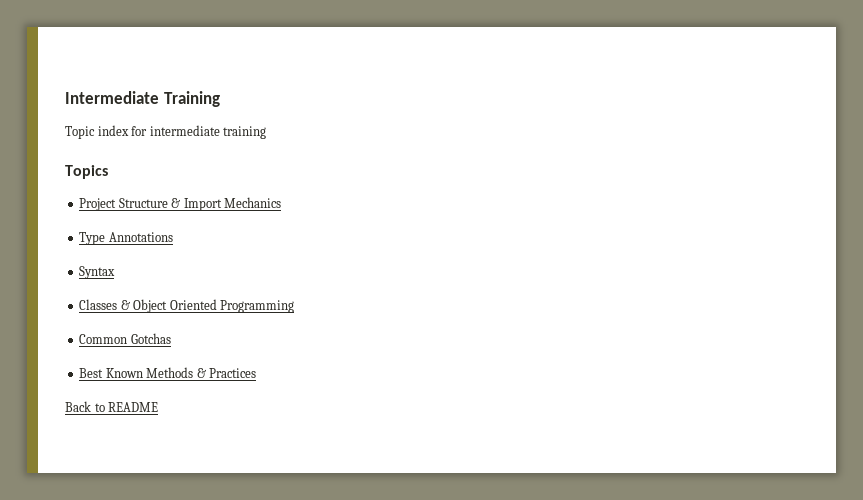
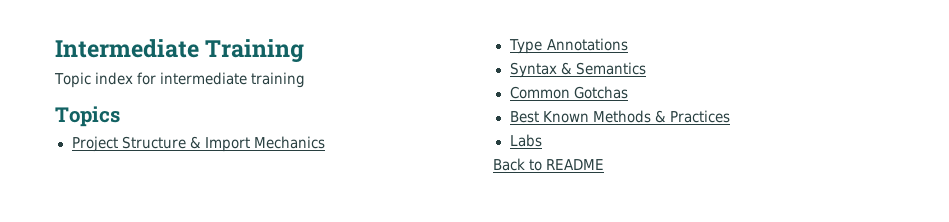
[79,299,295,313] // Classes & Object Oriented Programming -> [560,62,646,75] & Semantics
(257, 373) none -> [509,134,542,147] // Labs

